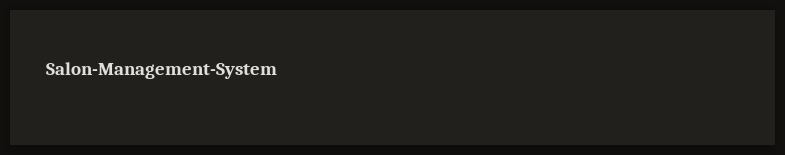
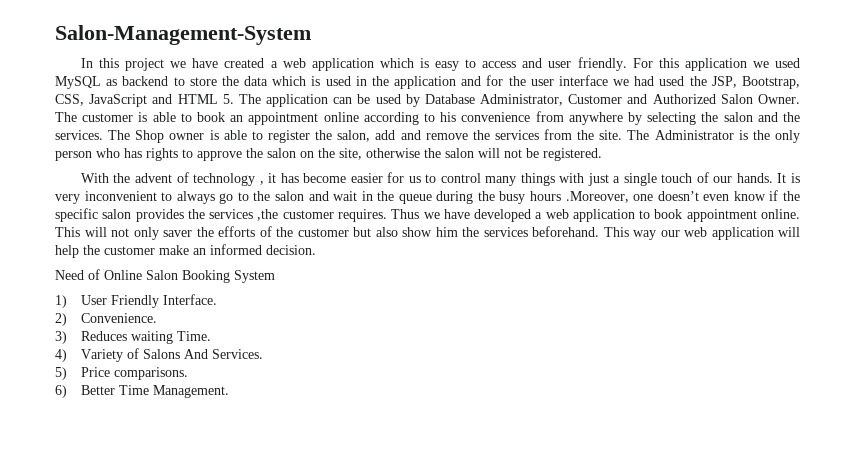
(277, 70) none -> [80,57,801,71] [55,75,800,89] [55,94,800,107] [55,111,801,125] [55,129,800,143] [55,148,602,161] [80,172,801,186] [55,190,801,204] [55,208,801,222] [55,226,800,240] [55,244,316,258] [55,269,275,283] [55,294,217,308] [55,313,157,326] [55,331,211,344] [55,348,263,362] [55,367,188,380] [55,385,229,398] // In this project we have created a web application which is easy to access and user friendly. For this application we used MySQL as backend to store the data which is used in the application and for the user interface we had used the JSP, Bootstrap, CSS, JavaScript and HTML 5. The application can be used by Database Administrator, Customer and Authorized Salon Owner. The customer is able to book an appointment online according to his convenience from anywhere by selecting the salon and the services. The Shop owner is able to register the salon, add and remove the services from the site. The Administrator is the only person who has rights to approve the salon on the site, otherwise the salon will not be registered. // With the advent of technology , it has become easier for us to control many things with just a single touch of our hands. It is very inconvenient to always go to the salon and wait in the queue during the busy hours .Moreover, one doesn’t even know if the specific salon provides the services ,the customer requires. Thus we have developed a web application to book appointment online. This will not only saver the efforts of the customer but also show him the services beforehand. This way our web application will help the customer make an informed decision. // Need of Online Salon Booking System // 1) User Friendly Interface. // 2) Convenience. // 3) Reduces waiting Time. // 4) Variety of Salons And Services. // 5) Price comparisons. // 6) Better Time Management.

